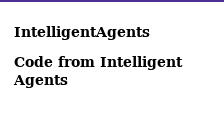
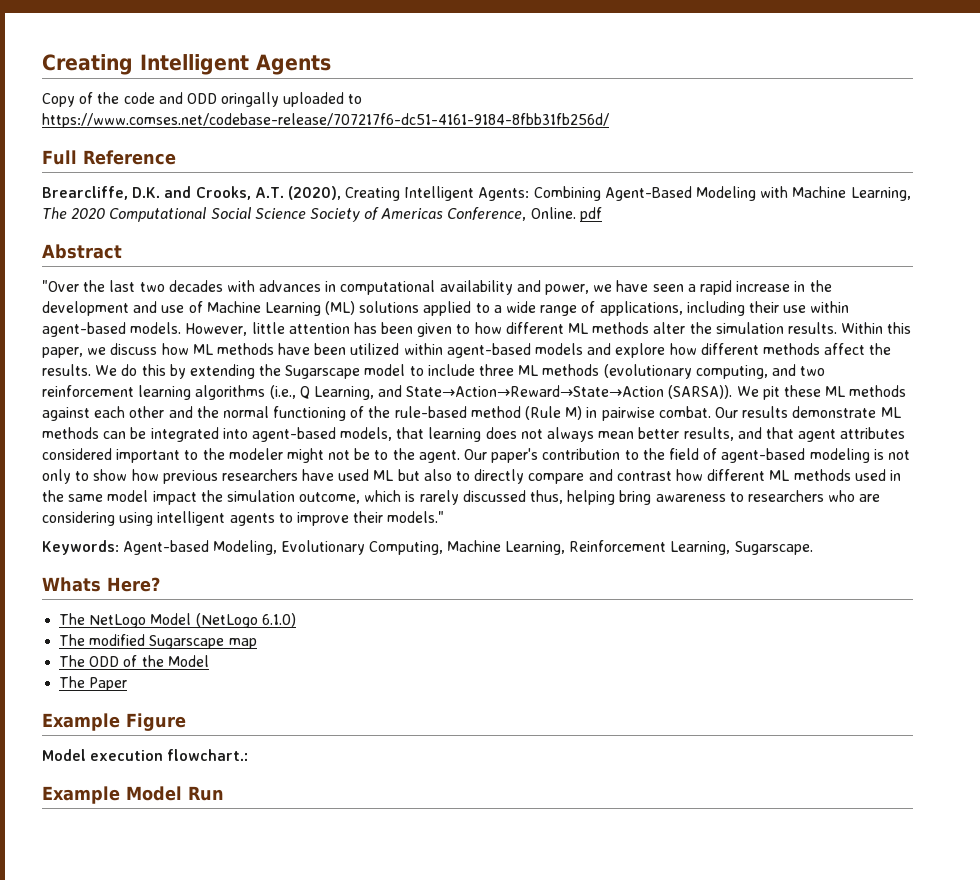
[14,26,150,40] [14,56,95,67] IntelligentAgents // Code from -> [42,54,133,75] Creating
(68, 81) none -> [42,92,363,107] [42,113,609,128] [42,150,176,165] [42,186,911,201] [42,207,602,222] [42,244,122,259] [42,280,832,295] [42,301,850,316] [42,322,912,337] [42,343,892,358] [42,364,826,379] [42,385,907,400] [42,406,901,421] [42,427,906,442] [42,448,910,463] [42,469,901,484] [42,490,881,505] [42,511,445,526] [42,540,813,555] [42,577,160,592] [59,613,296,628] [59,634,257,649] [59,655,209,667] [59,676,128,691] [42,713,186,731] [42,749,249,761] [42,786,224,804] // Copy of the code and ODD oringally uploaded to https://www.comses.net/codebase-release/707217f6-dc51-4161-9184-8fbb31fb256d/ // Full Reference // Brearcliffe, D.K. and Crooks, A.T. (2020), Creating Intelligent Agents: Combining Agent-Based Modeling with Machine Learning, The 2020 Computational Social Science Society of Americas Conference, Online. pdf // Abstract // "Over the last two decades with advances in computational availability and power, we have seen a rapid increase in the development and use of Machine Learning (ML) solutions applied to a wide range of applications, including their use within agent-based models. However, little attention has been given to how different ML methods alter the simulation results. Within this paper, we discuss how ML methods have been utilized within agent-based models and explore how different methods affect the results. We do this by extending the Sugarscape model to include three ML methods (evolutionary computing, and two reinforcement learning algorithms (i.e., Q Learning, and State→Action→Reward→State→Action (SARSA)). We pit these ML methods against each other and the normal functioning of the rule-based method (Rule M) in pairwise combat. Our results demonstrate ML methods can be integrated into agent-based models, that learning does not always mean better results, and that agent attributes considered important to the modeler might not be to the agent. Our paper's contribution to the field of agent-based modeling is not only to show how previous researchers have used ML but also to directly compare and contrast how different ML methods used in the same model impact the simulation outcome, which is rarely discussed thus, helping bring awareness to researchers who are considering using intelligent agents to improve their models." // Keywords: Agent-based Modeling, Evolutionary Computing, Machine Learning, Reinforcement Learning, Sugarscape. // Whats Here? // The NetLogo Model (NetLogo 6.1.0) // The modified Sugarscape map // The ODD of the Model // The Paper // Example Figure // Model execution flowchart.: // Example Model Run

